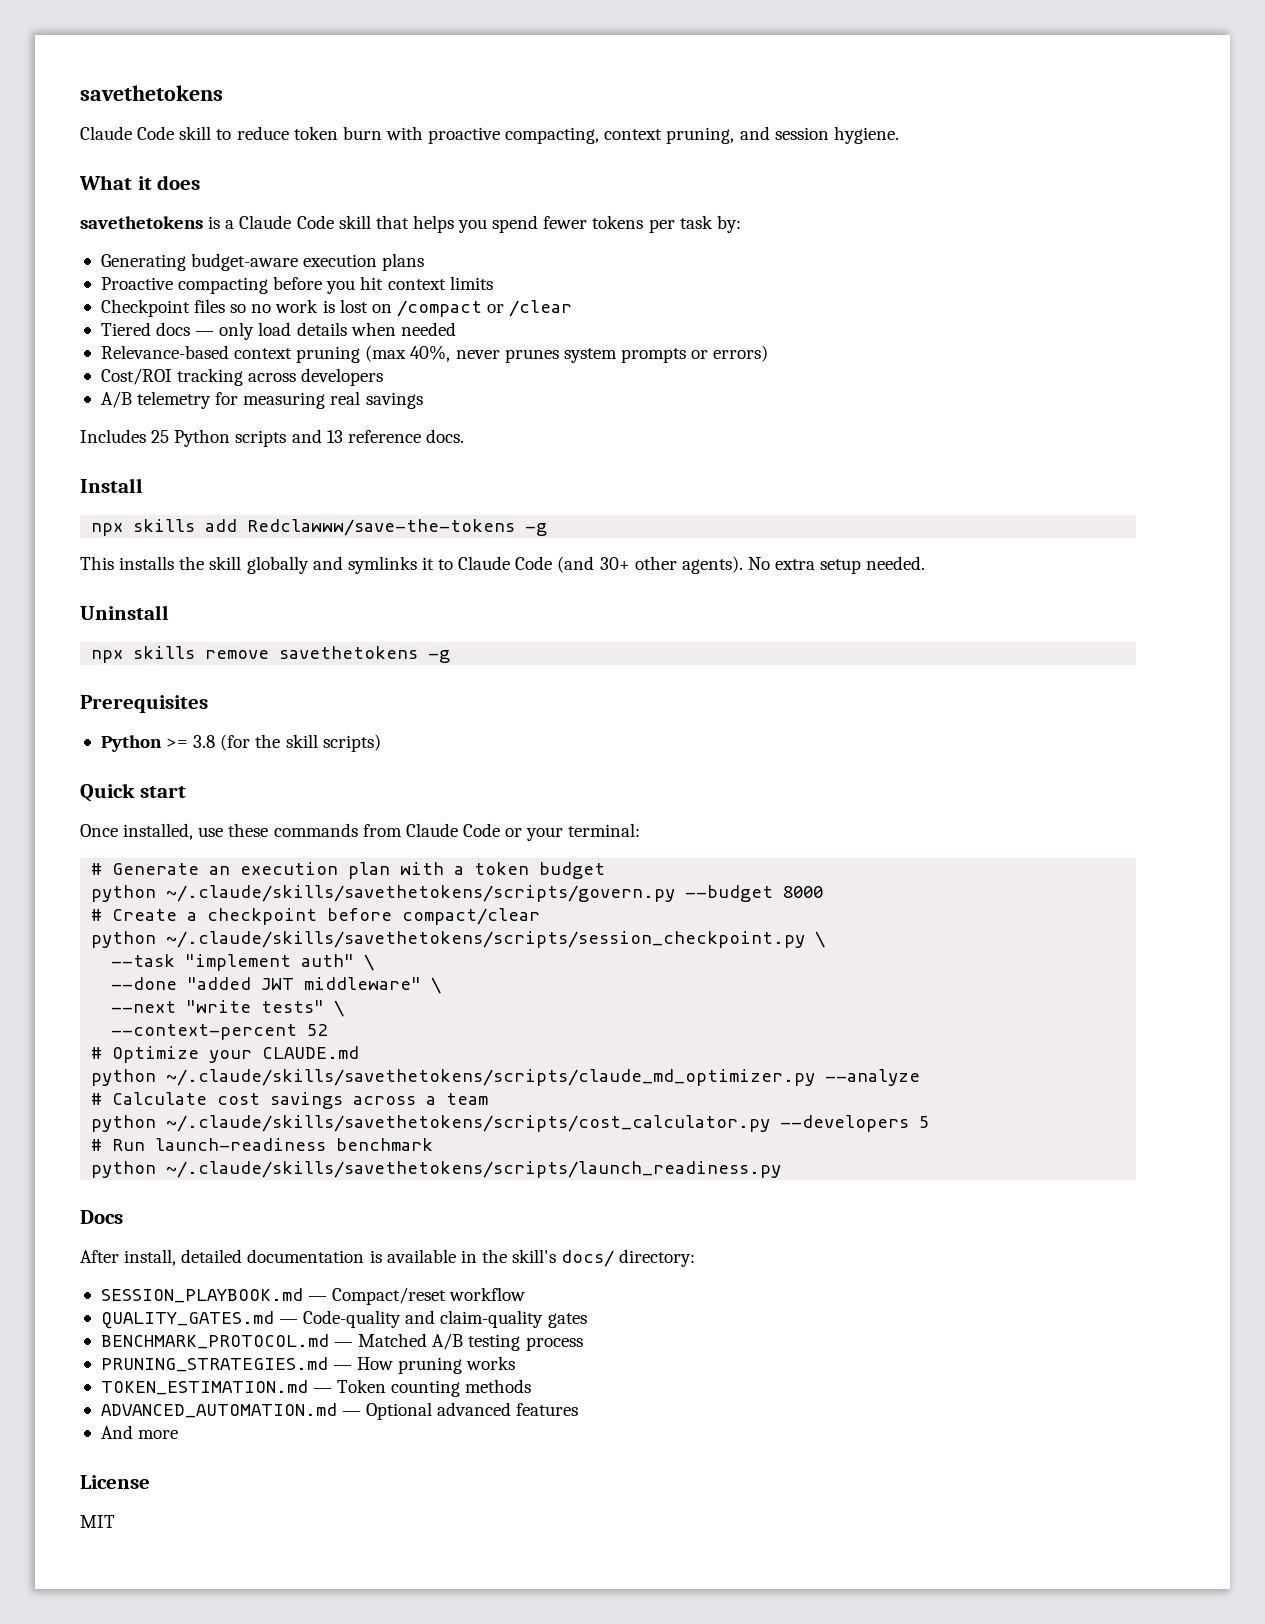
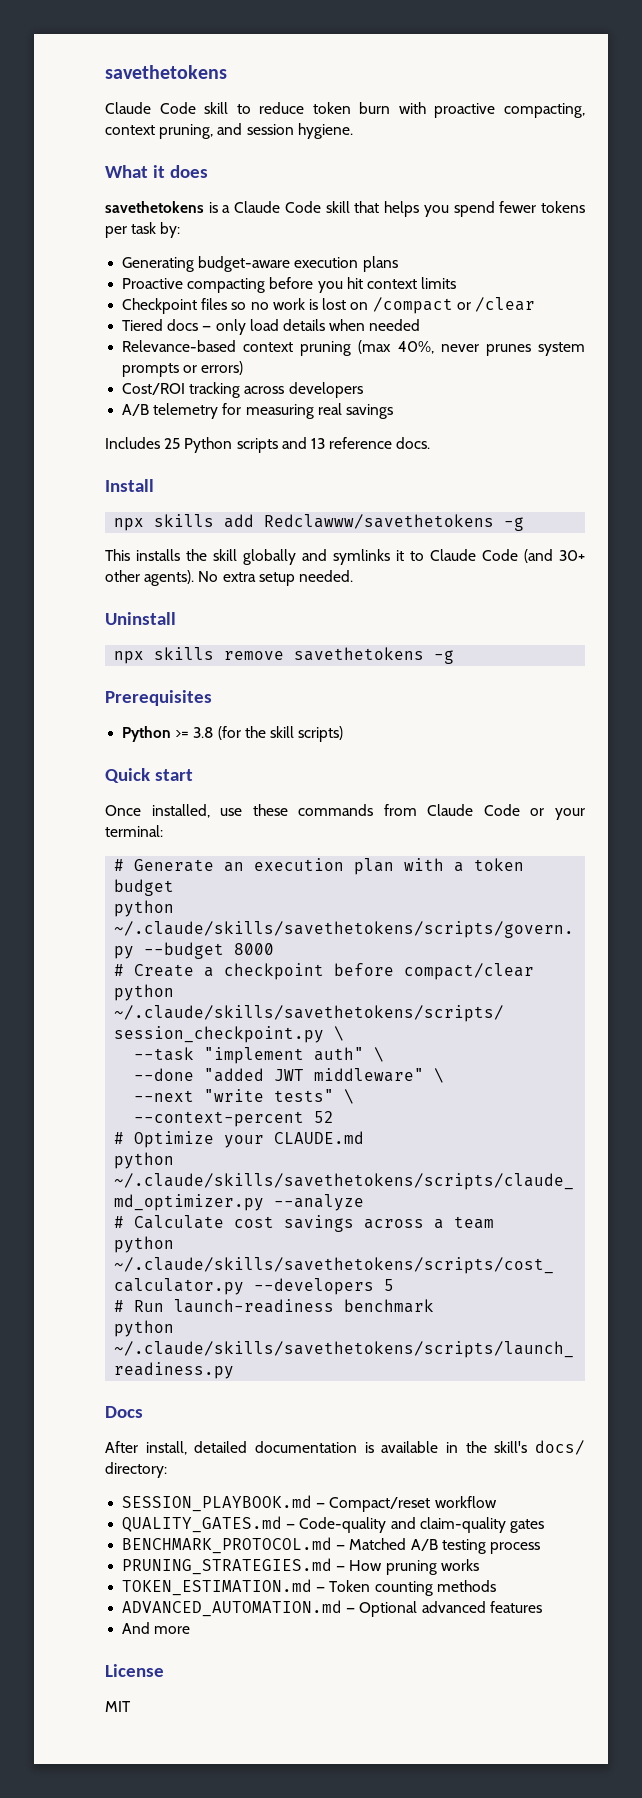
[247,519,516,536] Redclawww/save-the-tokens -> [264,514,495,529] Redclawww/savethetokens

